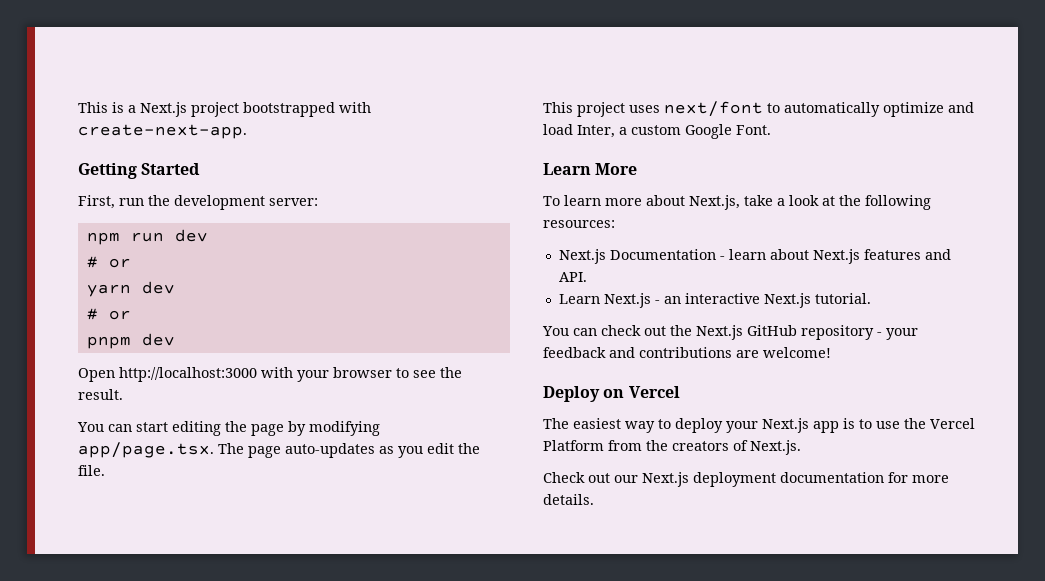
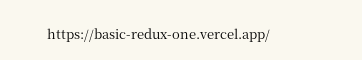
[78,102,371,117] [78,124,247,139] [78,163,201,179] [78,195,318,210] [86,229,208,245] [86,256,131,268] [86,281,175,297] [86,308,131,320] [86,333,175,349] [78,367,462,382] [78,389,123,400] [77,421,380,436] [78,442,480,458] [78,465,105,476] [543,101,974,117] [543,124,771,139] [543,163,638,175] [543,195,931,210] [543,220,615,228] [558,249,951,264] [558,272,587,282] [558,293,871,308] [542,325,918,340] [543,347,831,358] [543,386,680,402] [543,418,975,433] [543,440,801,455] [543,472,949,487] [543,494,594,505] This is a Next.js project bootstrapped with create-next-app. // Getting Started // First, run the development server: // npm run dev // # or // yarn dev // # or // pnpm dev // Open http://localhost:3000 with your browser to see the result. // You can start editing the page by modifying app/page.tsx. The page auto-updates as you edit the file. // This project uses next/font to automatically optimize and load Inter, a custom Google Font. // Learn More // To learn more about Next.js, take a look at the following resources: // Next.js Documentation - learn about Next.js features and API. // Learn Next.js - an interactive Next.js tutorial. // You can check out the Next.js GitHub repository - your feedback and contributions are welcome! // Deploy on Vercel // The easiest way to deploy your Next.js app is to use the Vercel Platform from the creators of Next.js. // Check out our Next.js deployment documentation for more details. -> [47,28,270,42] https://basic-redux-one.vercel.app/

